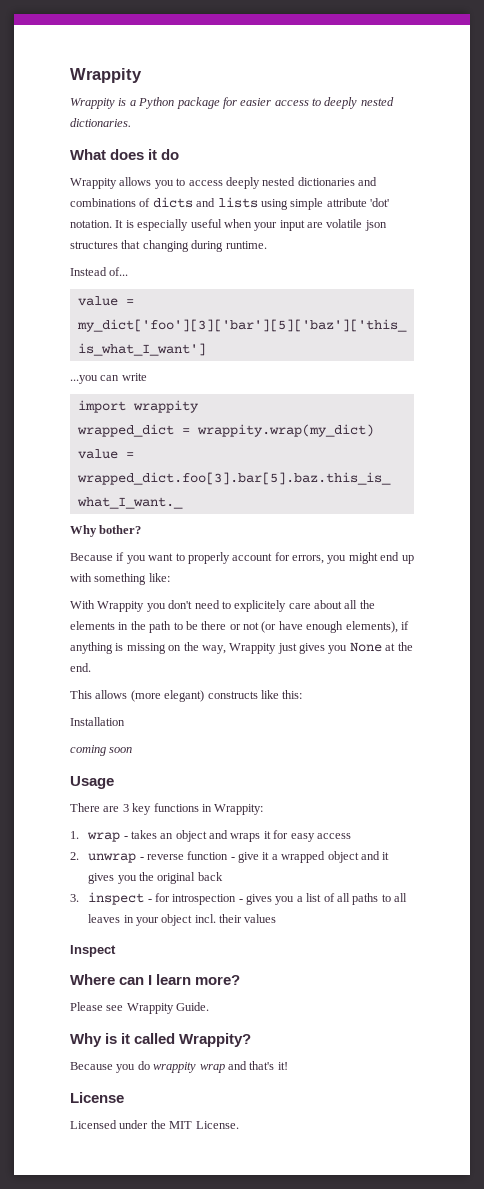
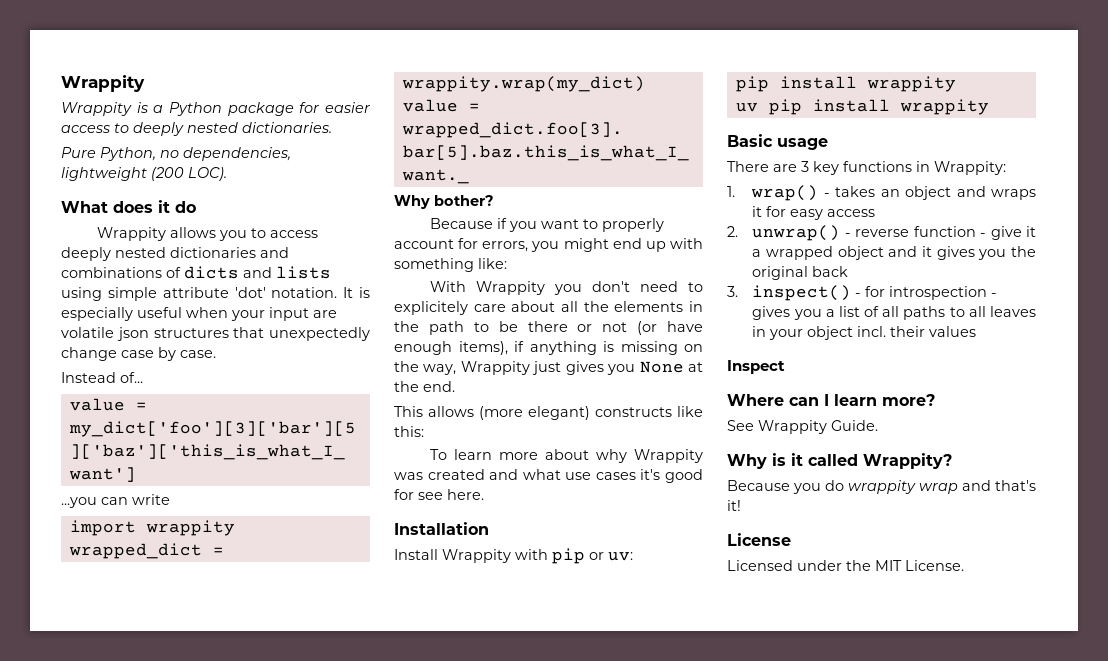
(131, 122) none -> [61,147,291,161] [61,167,227,181] // Pure Python, no dependencies, lightweight (200 LOC).
[142,240,267,252] changing during runtime. -> [269,327,370,341] [61,347,216,361] unexpectedly change case by case.
[345,621,398,633] elements), -> [458,341,508,355] items),
[70,717,125,726] [70,745,133,756] [70,776,114,789] Installation // coming soon // Usage -> [429,449,703,463] [394,469,703,483] [394,489,484,500] [394,522,489,535] [394,548,633,564] [735,76,956,92] [735,99,989,115] [727,134,828,150] To learn more about why Wrappity was created and what use cases it's good for see here. // Installation // Install Wrappity with pip or uv: // pip install wrappity // uv pip install wrappity // Basic usage
[87,832,121,842] wrap -> [751,185,819,201] wrap()
[88,853,137,863] unwrap -> [752,225,841,241] unwrap()
[88,892,145,905] inspect -> [752,285,852,301] inspect()
[70,1002,124,1011] Please see -> [727,420,754,431] See

